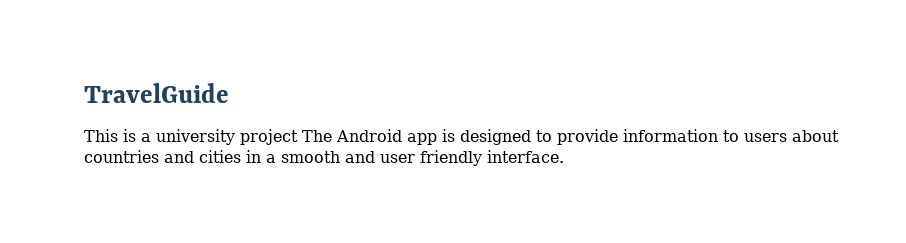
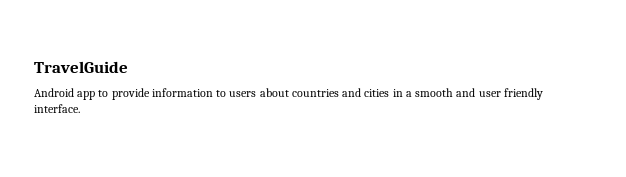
[84,129,531,145] This is a university project The Android app is designed -> [34,88,96,100] Android app

